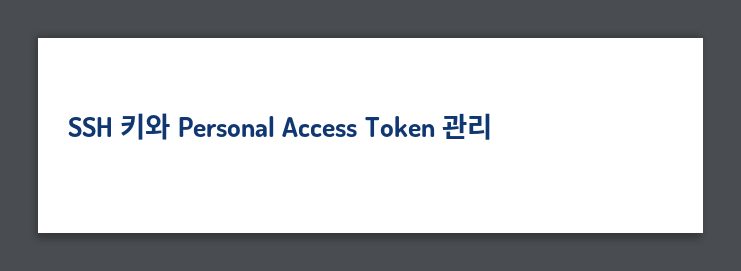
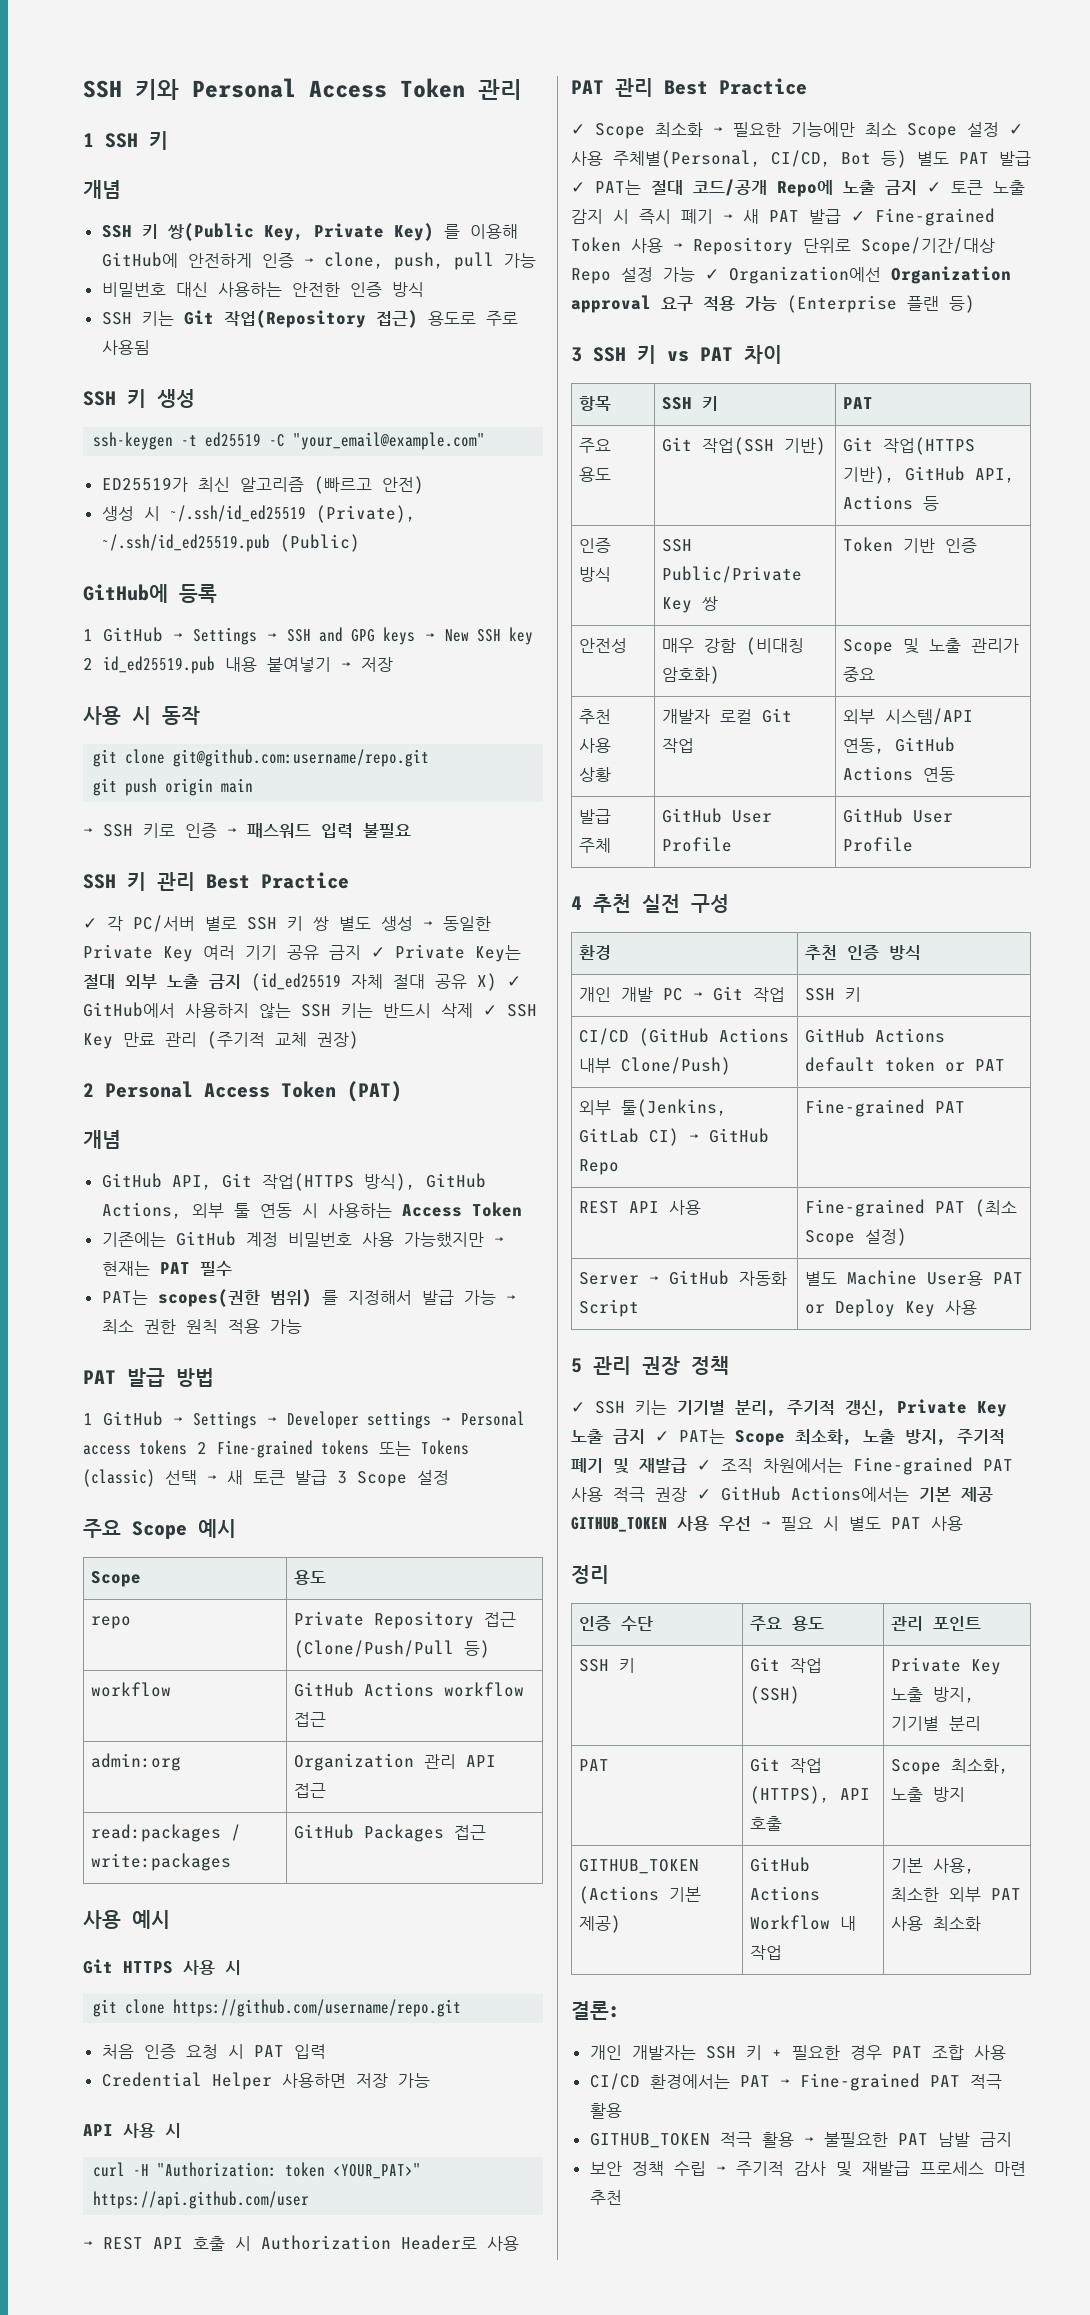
(493, 126) none -> [83,131,168,150] [83,180,121,199] [101,223,518,241] [101,252,536,270] [101,282,424,297] [101,310,518,328] [101,340,150,355] [83,389,195,408] [93,432,486,450] [101,476,424,494] [101,505,416,523] [101,534,360,552] [83,584,217,603] [83,627,533,645] [83,656,393,674] [83,706,200,725] [93,749,430,767] [93,778,254,796] [83,823,411,838] [83,872,349,891] [83,915,491,932] [83,944,521,962] [83,973,521,991] [83,1002,537,1018] [83,1031,359,1049] [83,1081,402,1102] [83,1130,121,1149] [101,1173,486,1191] [101,1202,522,1219] [101,1231,504,1248] [101,1261,232,1276] [101,1289,516,1307] [101,1319,302,1334] [83,1368,214,1387] [83,1411,525,1429] [83,1440,469,1458] [83,1469,449,1487] [83,1519,236,1539] [90,1571,141,1587] [293,1570,326,1585] [90,1616,131,1629] [293,1611,516,1629] [293,1640,490,1658] [90,1682,171,1697] [293,1682,524,1697] [293,1712,326,1727] [90,1753,181,1771] [293,1753,496,1771] [293,1783,326,1798] [90,1824,241,1842] [90,1853,231,1871] [293,1824,486,1842] [83,1910,170,1929] [83,1959,241,1975] [93,1999,462,2017] [101,2044,326,2059] [101,2072,430,2090] [83,2123,181,2138] [93,2162,422,2179] [93,2191,310,2209] [83,2235,519,2251] [571,78,807,97] [571,122,1023,139] [571,150,1031,168] [571,179,1025,197] [571,208,995,226] [571,237,995,255] [571,266,1011,284] [571,295,975,313] [571,345,782,364] [578,396,611,411] [661,396,718,411] [842,397,873,409] [578,438,611,453] [578,467,611,482] [661,437,826,455] [842,437,975,455] [842,466,1015,484] [842,495,939,511] [578,538,611,553] [578,567,611,582] [661,539,692,552] [661,566,802,583] [661,596,718,613] [842,537,977,553] [578,638,627,653] [661,637,804,655] [661,666,720,684] [842,638,1019,655] [842,667,875,682] [578,709,611,724] [578,738,611,753] [578,767,611,782] [661,708,792,724] [661,738,694,753] [842,708,973,725] [842,737,955,754] [842,766,955,782] [578,809,611,824] [578,838,611,853] [661,808,772,823] [661,837,732,852] [842,808,953,823] [842,837,913,852] [571,894,729,913] [578,945,611,960] [804,945,921,960] [578,986,785,1002] [804,987,861,1002] [578,1028,789,1046] [578,1057,731,1075] [804,1028,945,1043] [804,1057,1005,1072] [578,1099,727,1117] [578,1128,769,1146] [578,1159,619,1175] [804,1099,965,1117] [578,1200,701,1215] [804,1199,1017,1217] [804,1228,907,1246] [578,1270,787,1286] [578,1299,639,1317] [804,1270,1023,1286] [804,1299,977,1317] [571,1356,729,1375] [571,1399,1007,1417] [571,1429,1005,1446] [571,1457,1013,1475] [571,1486,993,1502] [571,1516,963,1532] [571,1565,609,1584] [578,1616,653,1631] [749,1616,824,1631] [890,1616,981,1631] [578,1658,635,1673] [749,1657,822,1673] [749,1686,800,1704] [890,1657,1001,1675] [890,1687,975,1703] [890,1716,981,1731] [578,1759,609,1771] [749,1757,822,1773] [749,1786,870,1804] [749,1816,782,1831] [890,1758,1009,1775] [890,1787,965,1802] [578,1859,699,1874] [578,1886,701,1904] [578,1915,621,1933] [749,1857,810,1872] [749,1886,820,1901] [749,1915,856,1931] [749,1945,782,1960] [890,1858,975,1874] [890,1887,1021,1902] [890,1916,981,1931] [571,2001,620,2020] [589,2045,1006,2060] [589,2073,1002,2091] [589,2103,622,2119] [589,2132,1012,2148] [589,2161,1026,2177] [589,2190,622,2205] // 1 SSH 키 // 개념 // SSH 키 쌍(Public Key, Private Key) 를 이용해 GitHub에 안전하게 인증 → clone, push, pull 가능 // 비밀번호 대신 사용하는 안전한 인증 방식 // SSH 키는 Git 작업(Repository 접근) 용도로 주로 사용됨 // SSH 키 생성 // ssh-keygen -t ed25519 -C "your_email@example.com" // ED25519가 최신 알고리즘 (빠르고 안전) // 생성 시 ~/.ssh/id_ed25519 (Private), ~/.ssh/id_ed25519.pub (Public) // GitHub에 등록 // 1 GitHub → Settings → SSH and GPG keys → New SSH key 2 id_ed25519.pub 내용 붙여넣기 → 저장 // 사용 시 동작 // git clone git@github.com:username/repo.git // git push origin main // → SSH 키로 인증 → 패스워드 입력 불필요 // SSH 키 관리 Best Practice // ✓ 각 PC/서버 별로 SSH 키 쌍 별도 생성 → 동일한 Private Key 여러 기기 공유 금지 ✓ Private Key는 절대 외부 노출 금지 (id_ed25519 자체 절대 공유 X) ✓ GitHub에서 사용하지 않는 SSH 키는 반드시 삭제 ✓ SSH Key 만료 관리 (주기적 교체 권장) // 2 Personal Access Token (PAT) // 개념 // GitHub API, Git 작업(HTTPS 방식), GitHub Actions, 외부 툴 연동 시 사용하는 Access Token // 기존에는 GitHub 계정 비밀번호 사용 가능했지만 → 현재는 PAT 필수 // PAT는 scopes(권한 범위) 를 지정해서 발급 가능 → 최소 권한 원칙 적용 가능 // PAT 발급 방법 // 1 GitHub → Settings → Developer settings → Personal access tokens 2 Fine-grained tokens 또는 Tokens (classic) 선택 → 새 토큰 발급 3 Scope 설정 // 주요 Scope 예시 // Scope | 용도 // repo | Private Repository 접근 (Clone/Push/Pull 등) // workflow | GitHub Actions workflow 접근 // admin:org | Organization 관리 API 접근 // read:packages / write:packages | GitHub Packages 접근 // 사용 예시 // Git HTTPS 사용 시 // git clone https://github.com/username/repo.git // 처음 인증 요청 시 PAT 입력 // Credential Helper 사용하면 저장 가능 // API 사용 시 // curl -H "Authorization: token <YOUR_PAT>" https://api.github.com/user // → REST API 호출 시 Authorization Header로 사용 // PAT 관리 Best Practice // ✓ Scope 최소화 → 필요한 기능에만 최소 Scope 설정 ✓ 사용 주체별(Personal, CI/CD, Bot 등) 별도 PAT 발급 ✓ PAT는 절대 코드/공개 Repo에 노출 금지 ✓ 토큰 노출 감지 시 즉시 폐기 → 새 PAT 발급 ✓ Fine-grained Token 사용 → Repository 단위로 Scope/기간/대상 Repo 설정 가능 ✓ Organization에선 Organization approval 요구 적용 가능 (Enterprise 플랜 등) // 3 SSH 키 vs PAT 차이 // 항목 | SSH 키 | PAT // 주요 용도 | Git 작업(SSH 기반) | Git 작업(HTTPS 기반), GitHub API, Actions 등 // 인증 방식 | SSH Public/Private Key 쌍 | Token 기반 인증 // 안전성 | 매우 강함 (비대칭 암호화) | Scope 및 노출 관리가 중요 // 추천 사용 상황 | 개발자 로컬 Git 작업 | 외부 시스템/API 연동, GitHub Actions 연동 // 발급 주체 | GitHub User Profile | GitHub User Profile // 4 추천 실전 구성 // 환경 | 추천 인증 방식 // 개인 개발 PC → Git 작업 | SSH 키 // CI/CD (GitHub Actions 내부 Clone/Push) | GitHub Actions default token or PAT // 외부 툴(Jenkins, GitLab CI) → GitHub Repo | Fine-grained PAT // REST API 사용 | Fine-grained PAT (최소 Scope 설정) // Server → GitHub 자동화 Script | 별도 Machine User용 PAT or Deploy Key 사용 // 5 관리 권장 정책 // ✓ SSH 키는 기기별 분리, 주기적 갱신, Private Key 노출 금지 ✓ PAT는 Scope 최소화, 노출 방지, 주기적 폐기 및 재발급 ✓ 조직 차원에서는 Fine-grained PAT 사용 적극 권장 ✓ GitHub Actions에서는 기본 제공 GITHUB_TOKEN 사용 우선 → 필요 시 별도 PAT 사용 // 정리 // 인증 수단 | 주요 용도 | 관리 포인트 // SSH 키 | Git 작업 (SSH) | Private Key 노출 방지, 기기별 분리 // PAT | Git 작업 (HTTPS), API 호출 | Scope 최소화, 노출 방지 // GITHUB_TOKEN (Actions 기본 제공) | GitHub Actions Workflow 내 작업 | 기본 사용, 최소한 외부 PAT 사용 최소화 // 결론: // 개인 개발자는 SSH 키 + 필요한 경우 PAT 조합 사용 // CI/CD 환경에서는 PAT → Fine-grained PAT 적극 활용 // GITHUB_TOKEN 적극 활용 → 불필요한 PAT 남발 금지 // 보안 정책 수립 → 주기적 감사 및 재발급 프로세스 마련 추천

